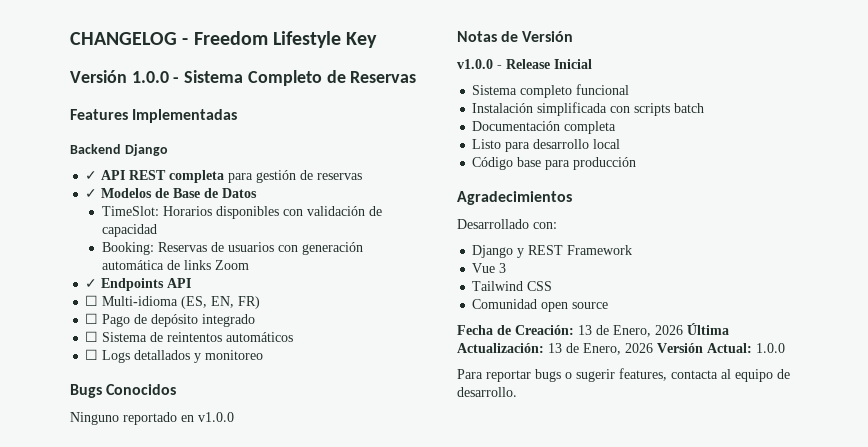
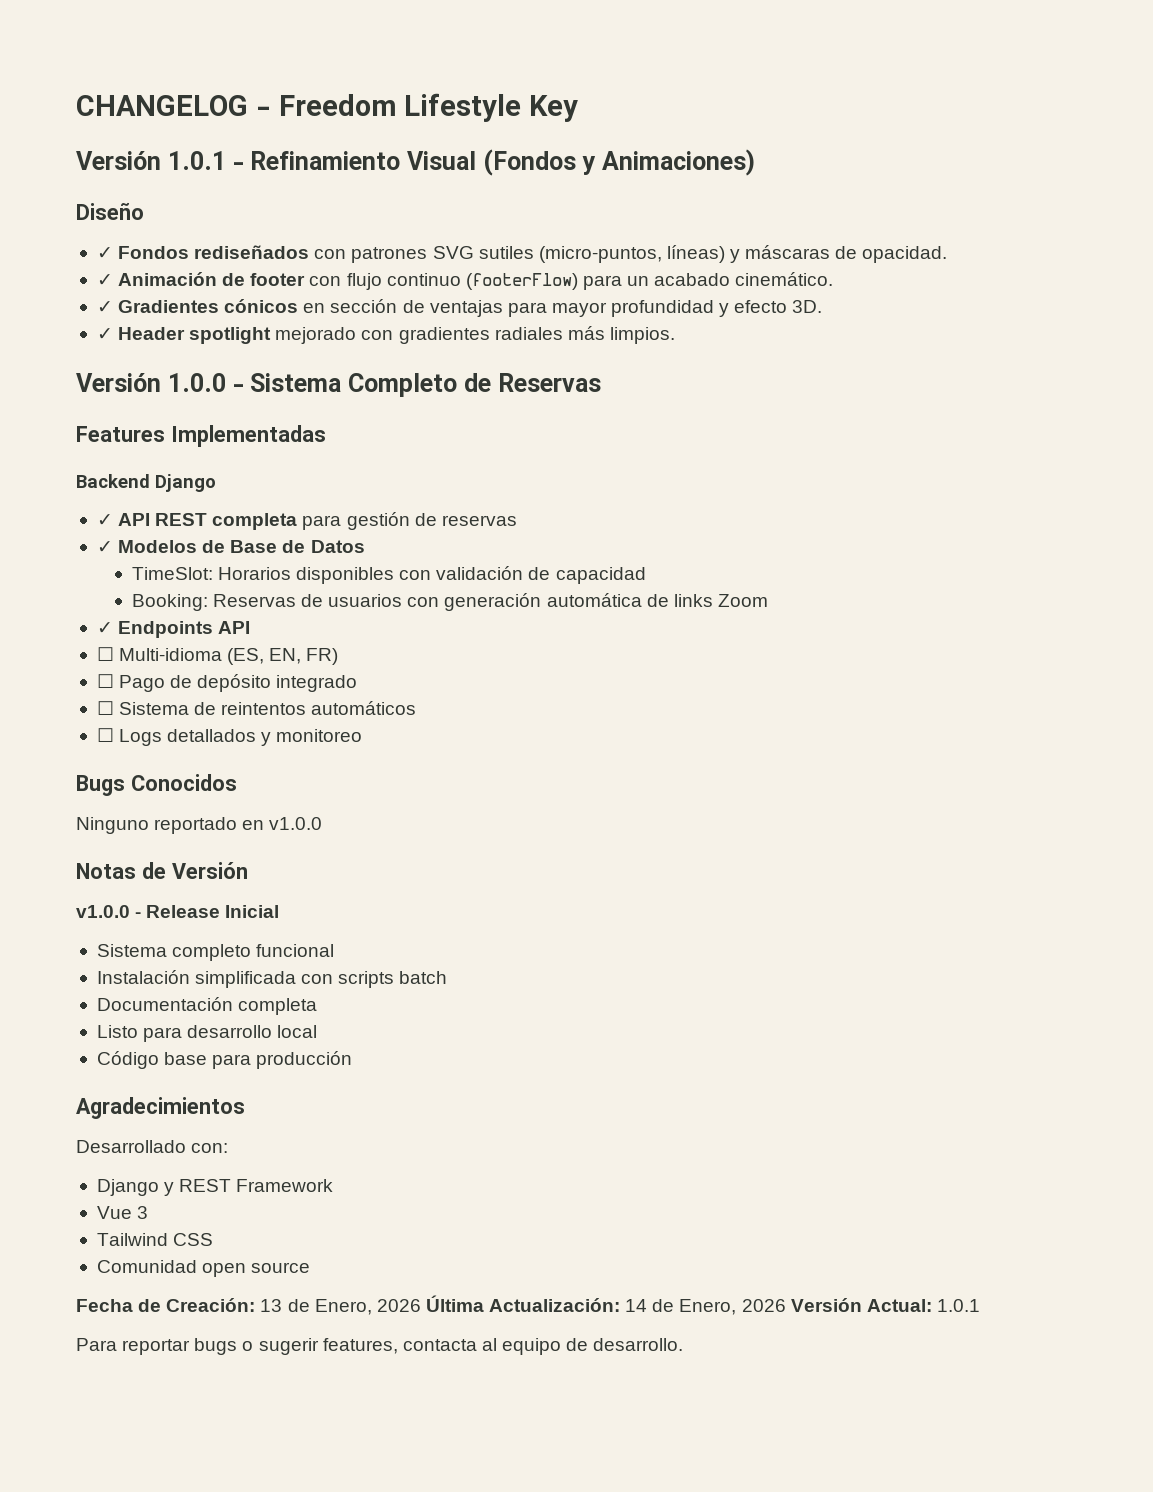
(378, 40) none -> [76,149,756,176] [76,202,144,220] [96,245,948,263] [96,272,834,290] [96,299,823,317] [96,326,675,344] // Versión 1.0.1 - Refinamiento Visual (Fondos y Animaciones) // Diseño // ✓ Fondos rediseñados con patrones SVG sutiles (micro-puntos, líneas) y máscaras de opacidad. // ✓ Animación de footer con flujo continuo (footerFlow) para un acabado cinemático. // ✓ Gradientes cónicos en sección de ventajas para mayor profundidad y efecto 3D. // ✓ Header spotlight mejorado con gradientes radiales más limpios.
[548,343,562,353] 13 -> [625,1299,648,1312] 14
[756,343,785,353] 1.0.0 -> [936,1299,980,1312] 1.0.1

